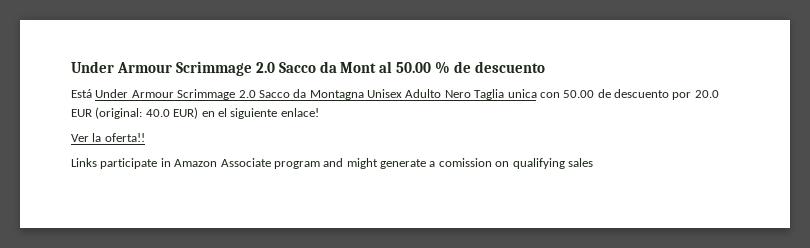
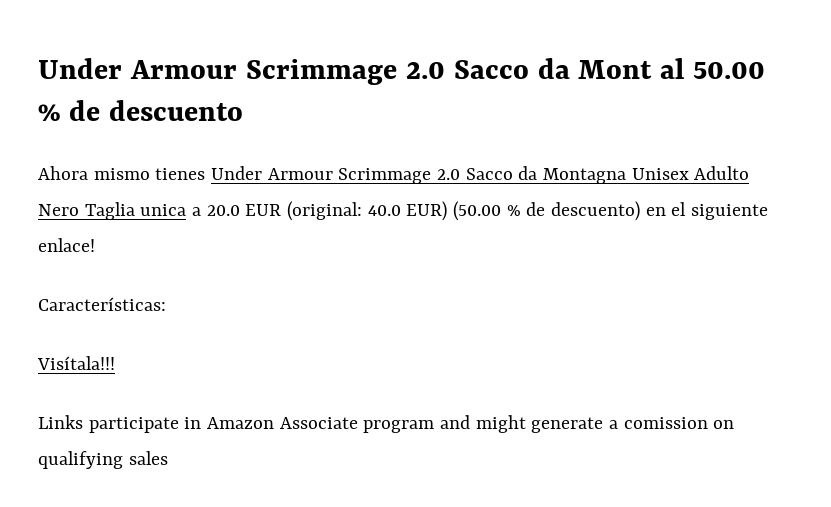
[71,89,92,98] Está -> [38,166,206,180] Ahora mismo tienes
[539,89,692,100] con 50.00 de descuento por -> [192,207,202,216] a
(199, 113) none -> [453,201,641,221] (50.00 % de descuento)
[71,133,145,142] Ver la oferta!! -> [38,297,166,311] [37,356,115,370] Características: // Visítala!!!

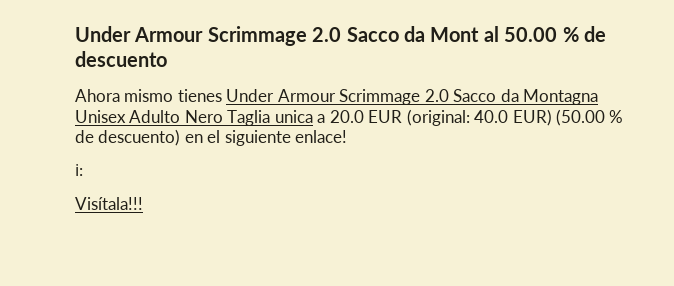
[38,297,166,311] Características: -> [75,164,83,176] ℹ:
[38,415,735,433] [38,451,168,469] // Links participate in Amazon Associate program and might generate a comission on qualifying sales -> (143, 203) none

